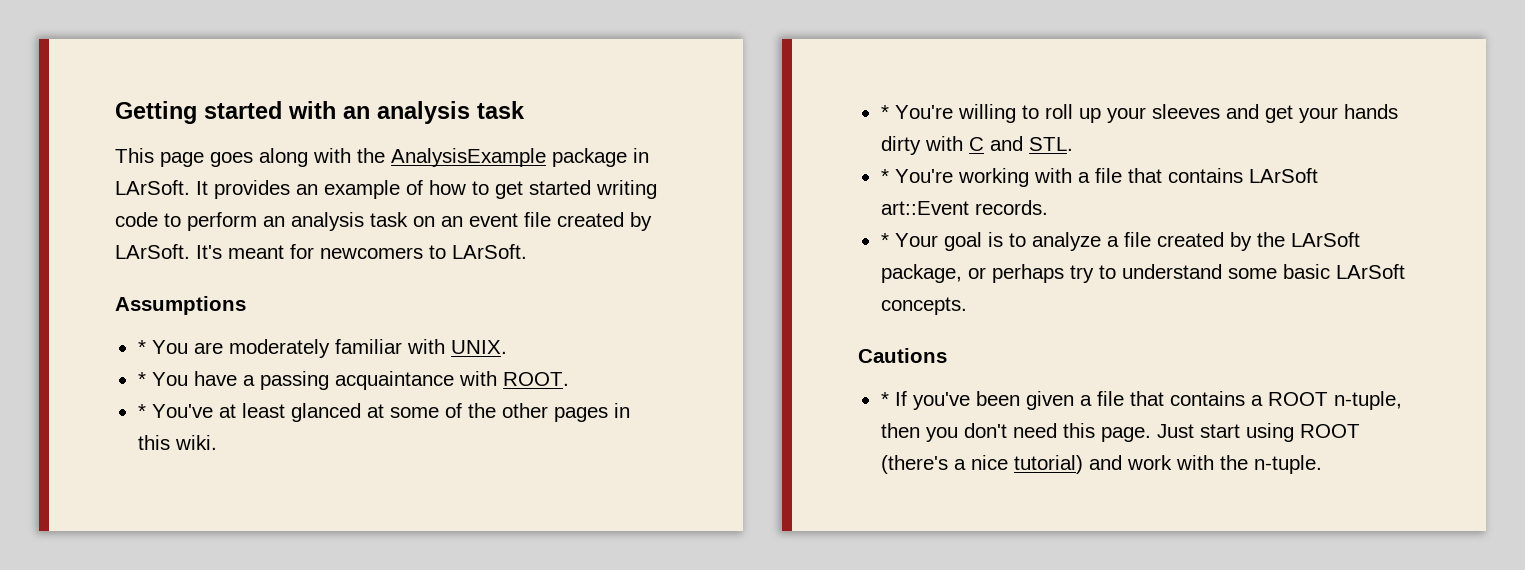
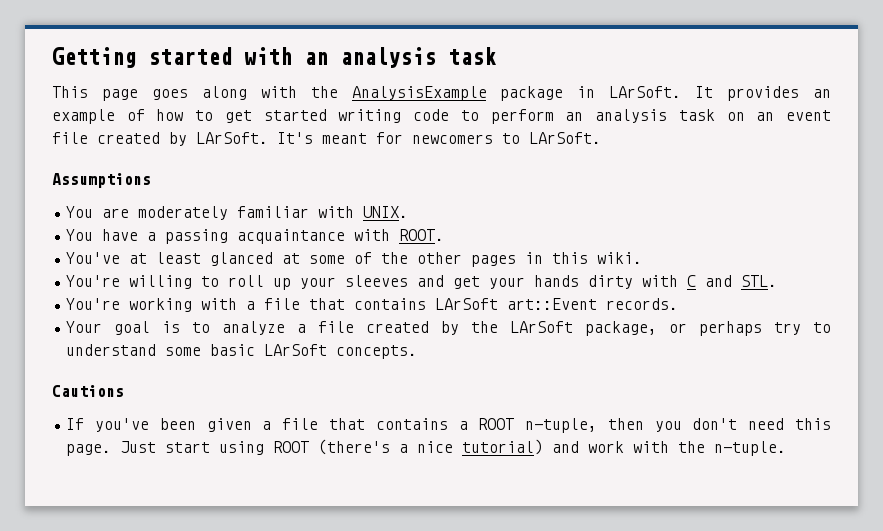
[137,340,146,354] * -> (151, 180) none
[137,372,146,386] * -> (409, 212) none
[137,404,146,418] * -> (445, 235) none
[880,105,889,119] * -> (643, 258) none
[880,169,889,183] * -> (778, 281) none
[880,233,889,247] * -> (679, 304) none
[880,392,889,406] * -> (124, 391) none

